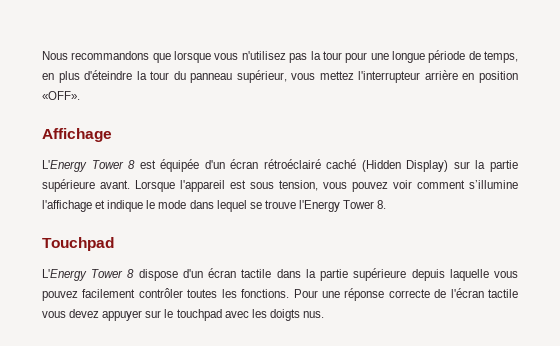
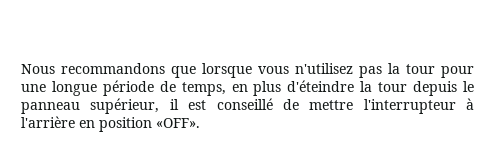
[173,70,518,83] [42,91,80,100] [42,128,112,142] [42,159,518,172] [42,179,518,192] [42,200,387,212] [42,237,114,251] [42,268,518,281] [42,288,518,301] [42,309,324,321] du panneau supérieur, vous mettez l'interrupteur arrière en position «OFF». // Affichage // L'Energy Tower 8 est équipée d'un écran rétroéclairé caché (Hidden Display) sur la partie supérieure avant. Lorsque l'appareil est sous tension, vous pouvez voir comment s’illumine l'affichage et indique le mode dans lequel se trouve l'Energy Tower 8. // Touchpad // L'Energy Tower 8 dispose d'un écran tactile dans la partie supérieure depuis laquelle vous pouvez facilement contrôler toutes les fonctions. Pour une réponse correcte de l'écran tactile vous devez appuyer sur le touchpad avec les doigts nus. -> [413,81,475,96] [21,98,474,114] [21,116,200,132] depuis le panneau supérieur, il est conseillé de mettre l'interrupteur à l'arrière en position «OFF».

